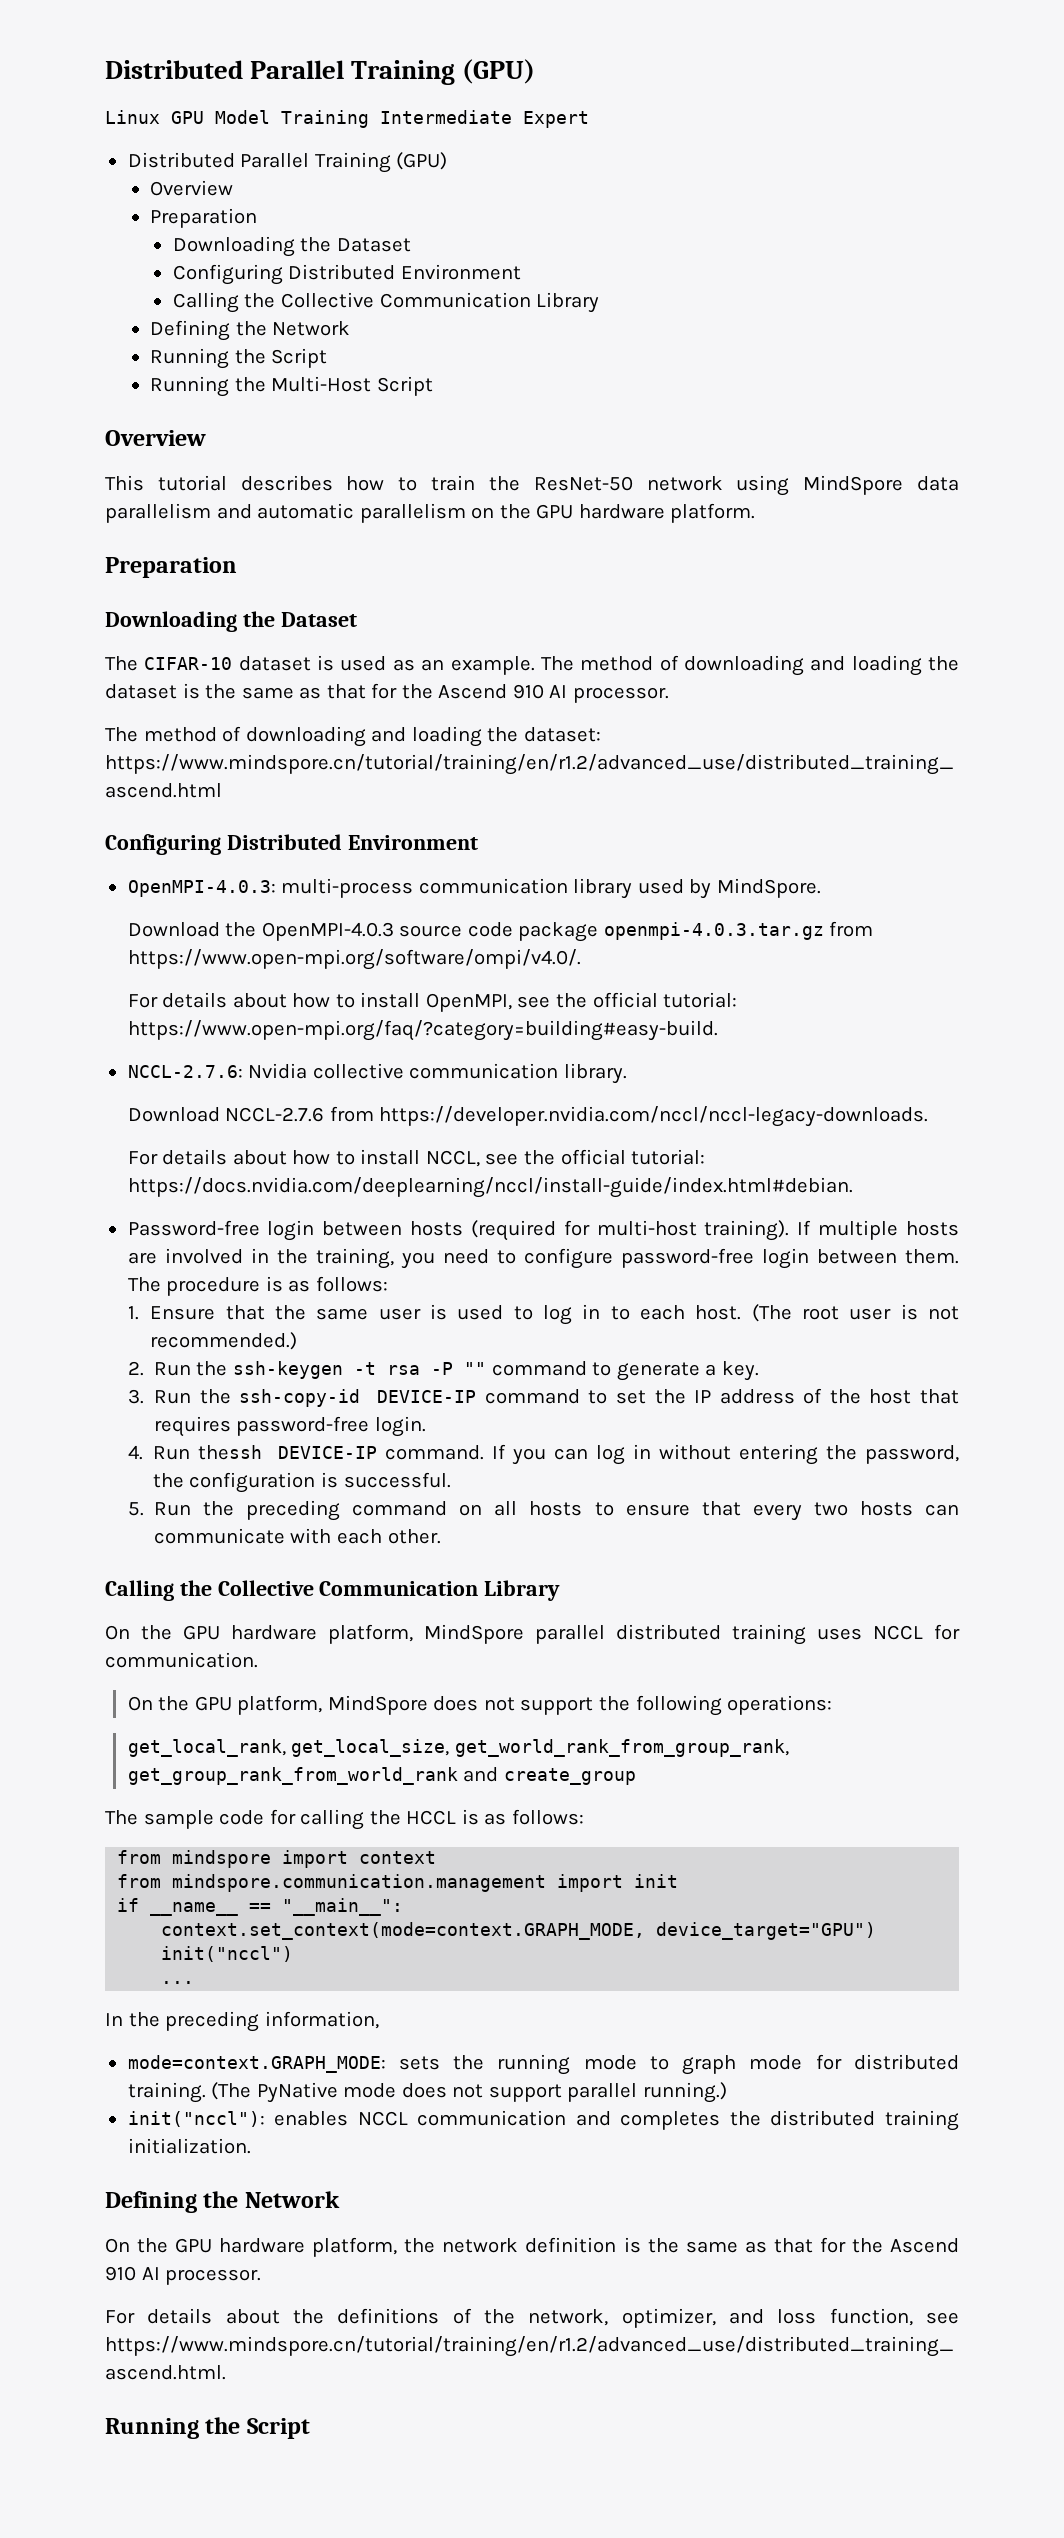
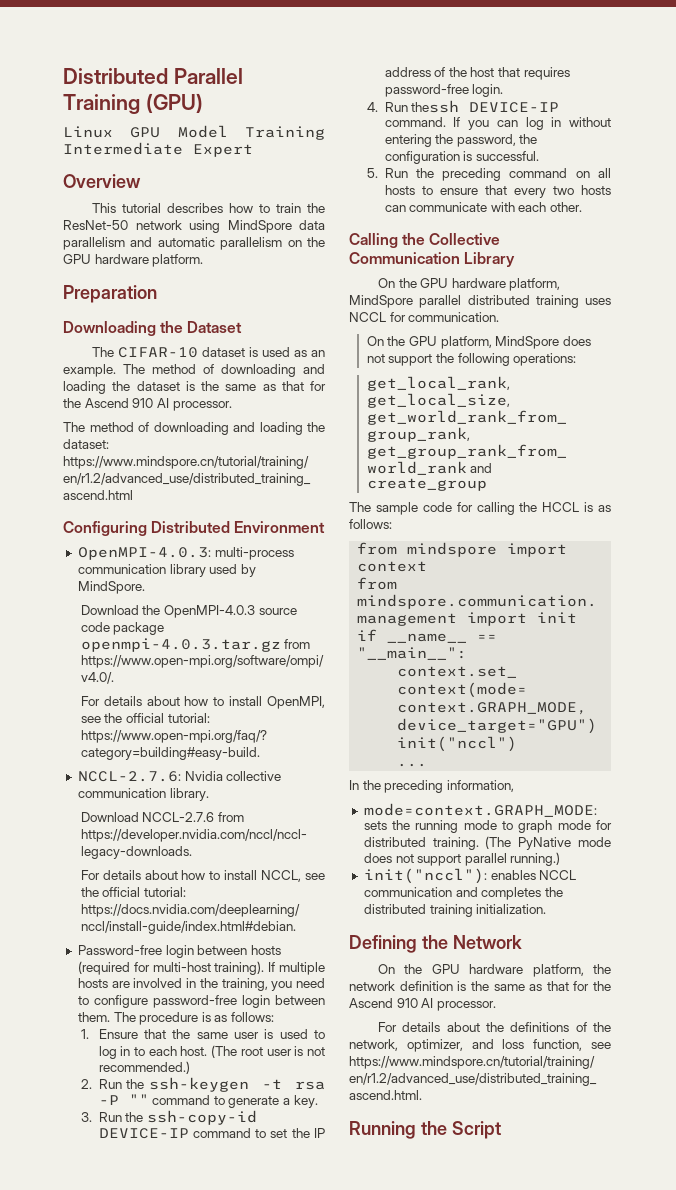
[127,152,448,173] [150,180,234,196] [150,208,258,228] [172,236,411,257] [172,264,521,285] [172,292,600,313] [150,320,351,341] [150,348,328,369] [150,376,433,397] // Distributed Parallel Training (GPU) // Overview // Preparation // Downloading the Dataset // Configuring Distributed Environment // Calling the Collective Communication Library // Defining the Network // Running the Script // Running the Multi-Host Script -> (253, 150) none

